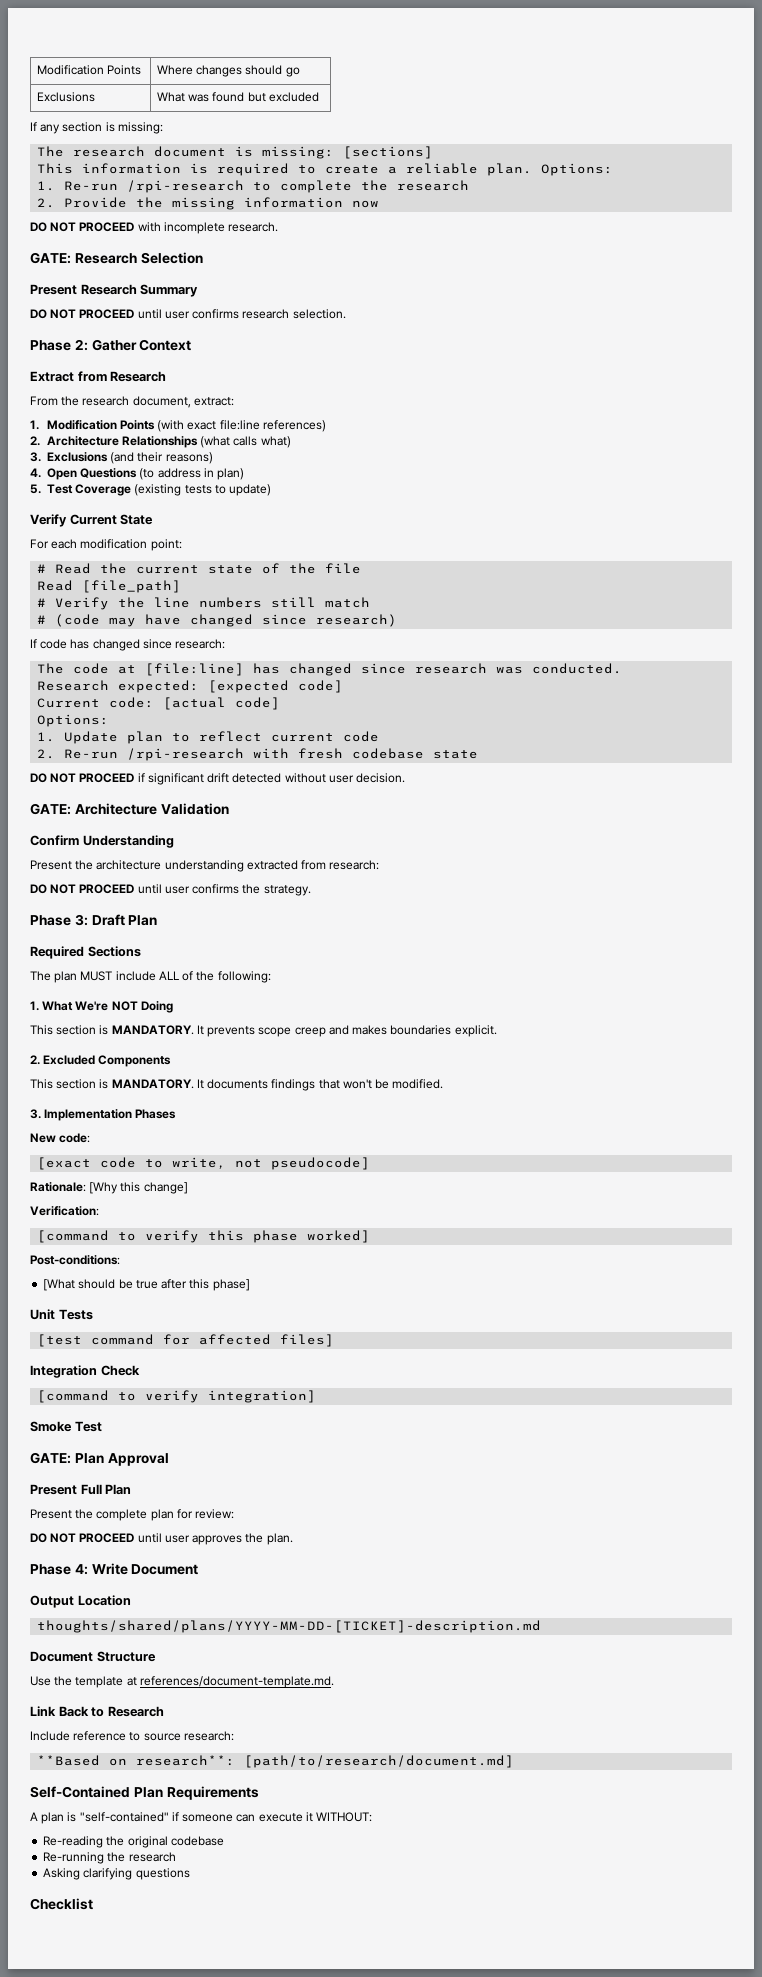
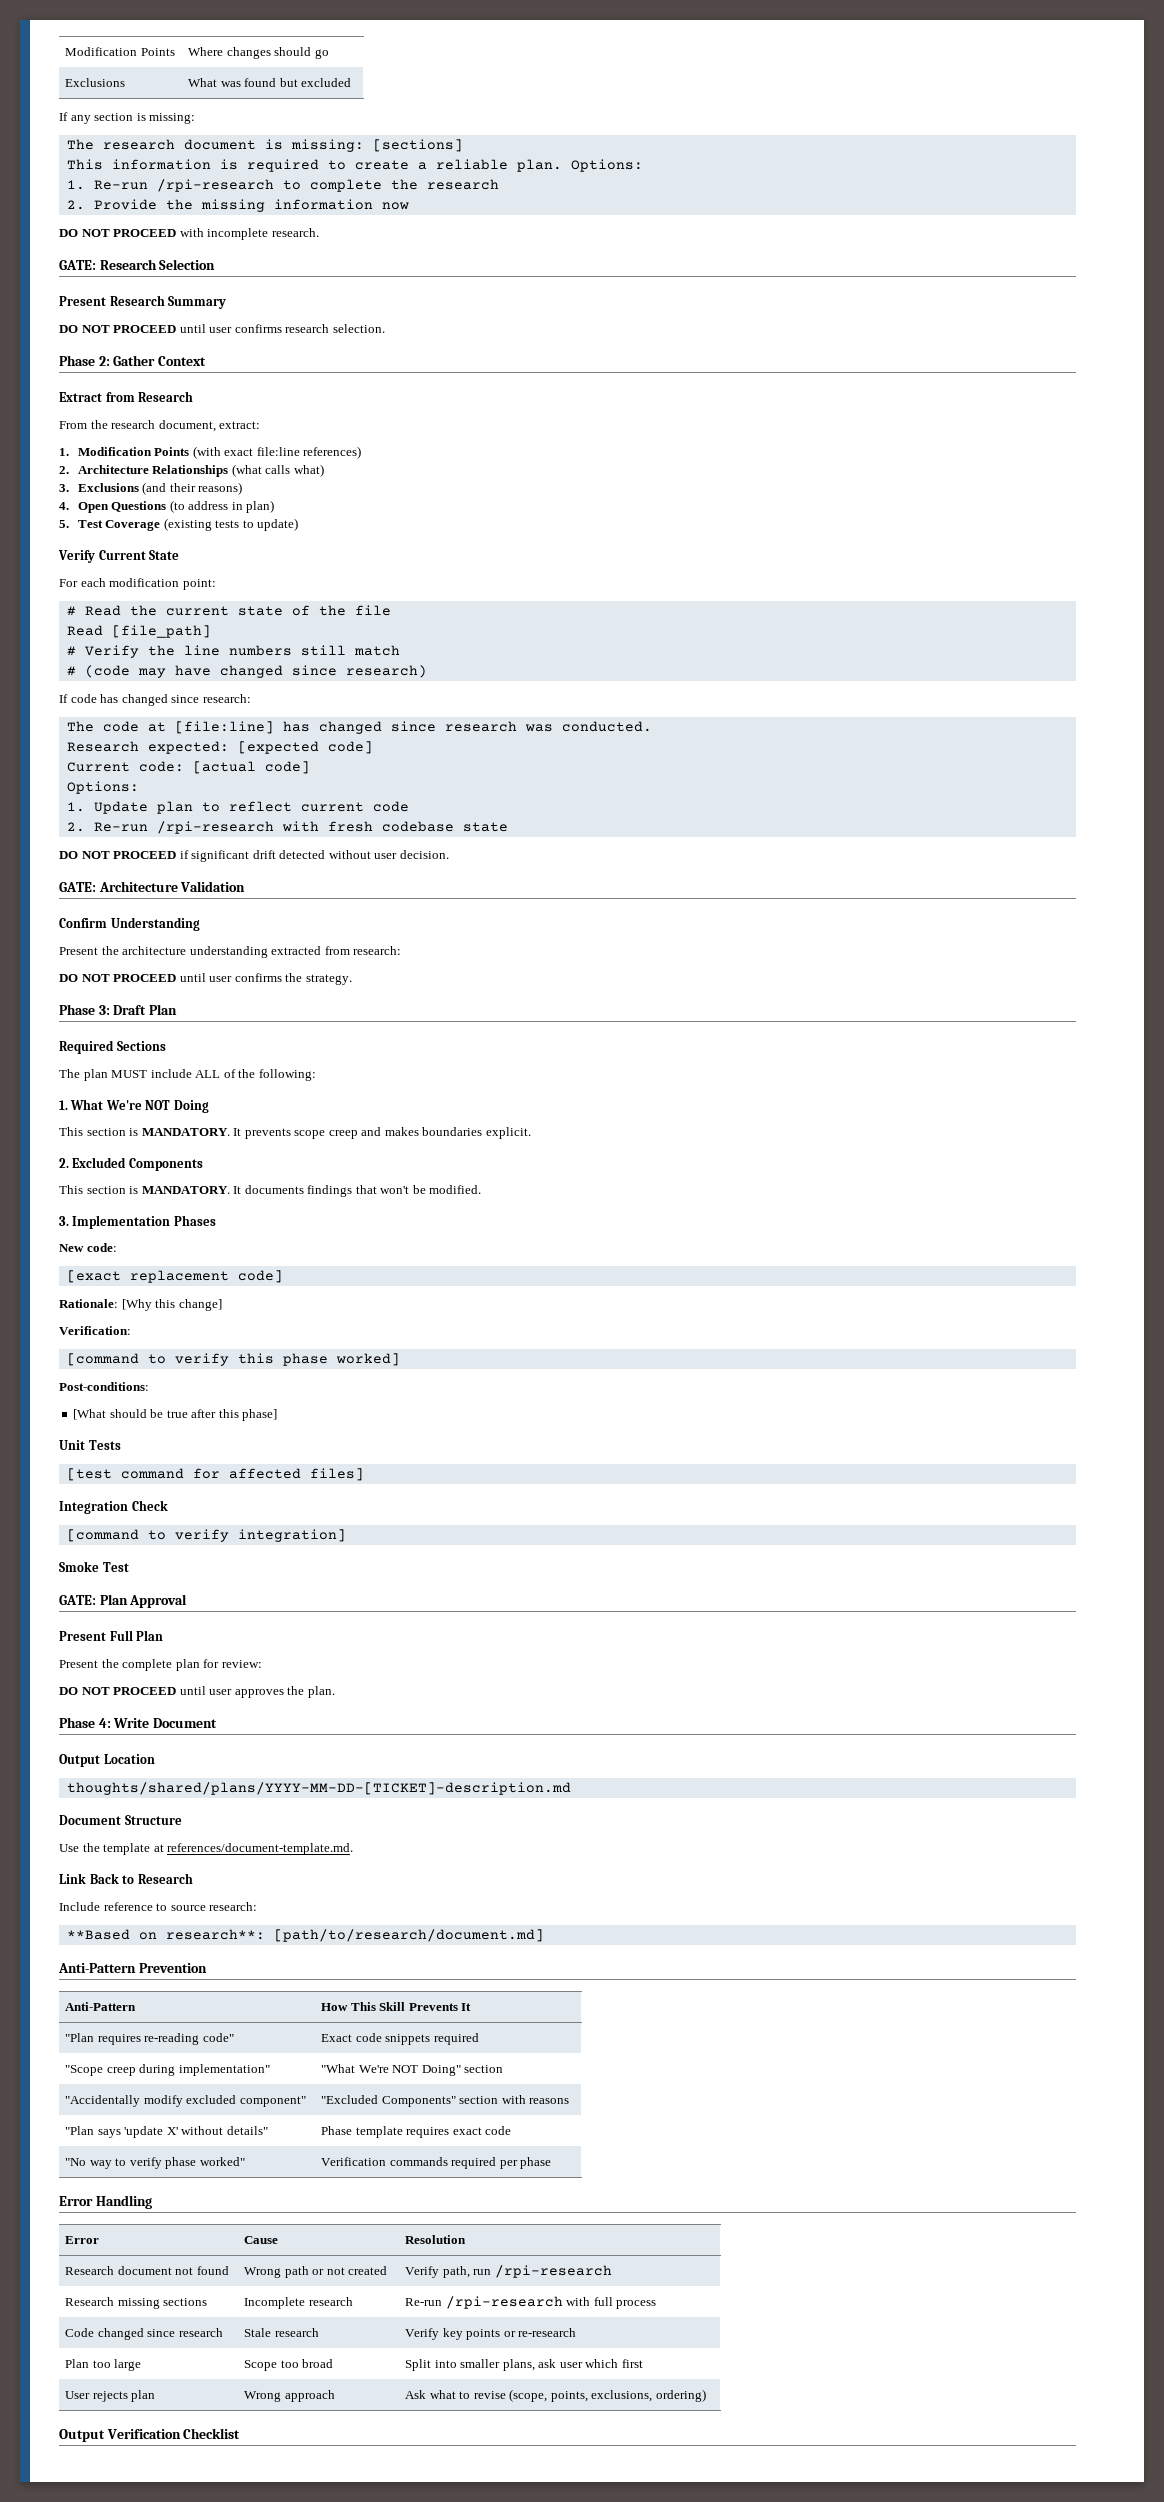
[100,1157,371,1170] code to write, not pseudocode] -> [129,1270,283,1283] replacement code]
[30,1786,259,1800] [30,1812,373,1824] [43,1836,224,1848] [43,1852,176,1864] [43,1868,190,1880] Self-Contained Plan Requirements // A plan is "self-contained" if someone can execute it WITHOUT: // Re-reading the original codebase // Re-running the research // Asking clarifying questions // -> [58,1963,207,1973] [65,2002,137,2011] [321,2002,472,2011] [65,2033,234,2045] [321,2033,479,2045] [65,2064,270,2076] [321,2064,504,2076] [65,2095,306,2107] [321,2095,570,2107] [65,2126,268,2138] [321,2126,512,2138] [65,2157,245,2169] [321,2157,552,2169] [59,2195,152,2209] [65,2236,100,2244] [244,2236,279,2244] [405,2235,467,2244] [65,2266,229,2275] [244,2266,388,2278] [405,2265,612,2278] [65,2297,208,2309] [244,2297,353,2309] [405,2296,657,2309] [65,2328,223,2340] [244,2328,319,2337] [405,2328,577,2340] [65,2359,142,2371] [244,2359,334,2371] [405,2359,643,2371] [65,2390,156,2402] [244,2390,335,2402] [405,2389,706,2402] [59,2429,181,2442] Anti-Pattern Prevention // Anti-Pattern | How This Skill Prevents It // "Plan requires re-reading code" | Exact code snippets required // "Scope creep during implementation" | "What We're NOT Doing" section // "Accidentally modify excluded component" | "Excluded Components" section with reasons // "Plan says 'update X' without details" | Phase template requires exact code // "No way to verify phase worked" | Verification commands required per phase // Error Handling // Error | Cause | Resolution // Research document not found | Wrong path or not created | Verify path, run /rpi-research // Research missing sections | Incomplete research | Re-run /rpi-research with full process // Code changed since research | Stale research | Verify key points or re-research // Plan too large | Scope too broad | Split into smaller plans, ask user which first // User rejects plan | Wrong approach | Ask what to revise (scope, points, exclusions, ordering) // Output Verification

